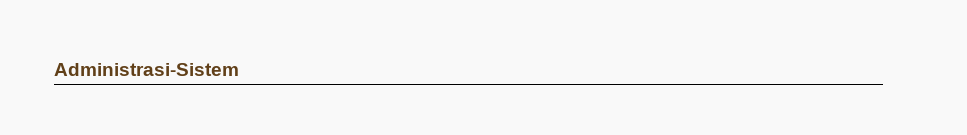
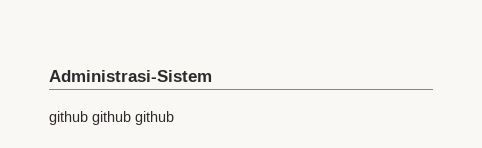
(239, 69) none -> [49,111,174,125] // github github github

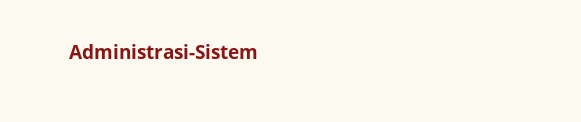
[49,111,174,125] // github github github -> (258, 51) none

